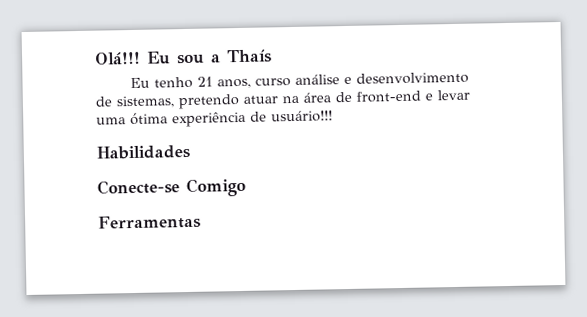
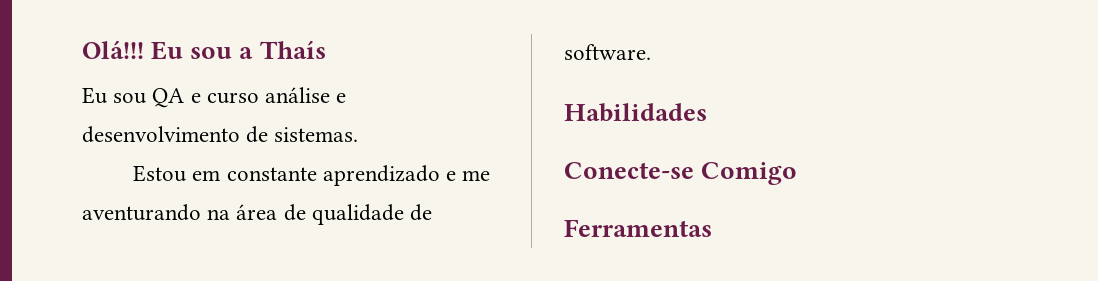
[153,76,251,89] tenho 21 anos, -> [113,88,201,108] sou QA e
[116,89,470,110] [96,110,333,128] sistemas, pretendo atuar na área de front-end e levar uma ótima experiência de usuário!!! -> [274,127,359,142] [133,165,491,186] [82,204,433,225] [564,44,651,60] sistemas. // Estou em constante aprendizado e me aventurando na área de qualidade de software.

